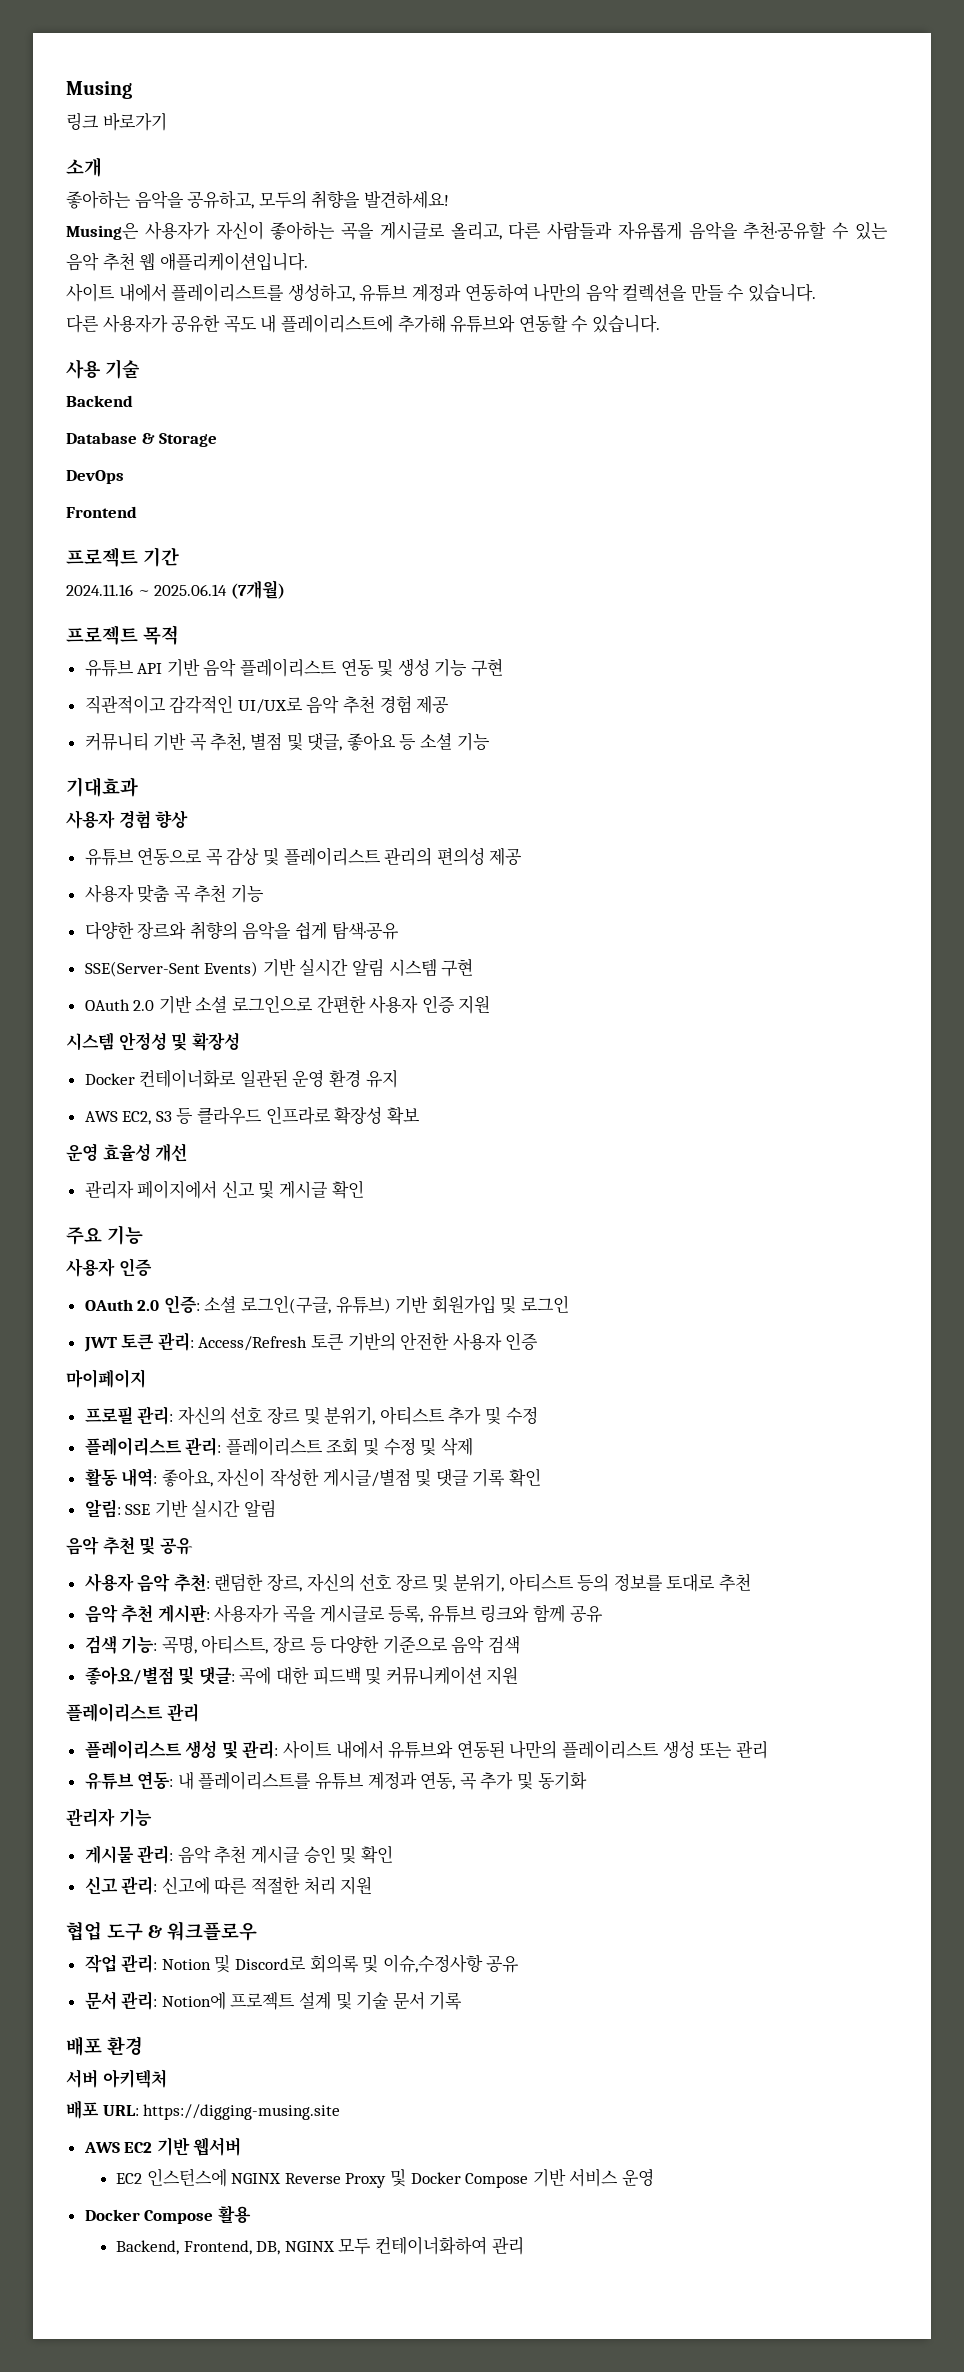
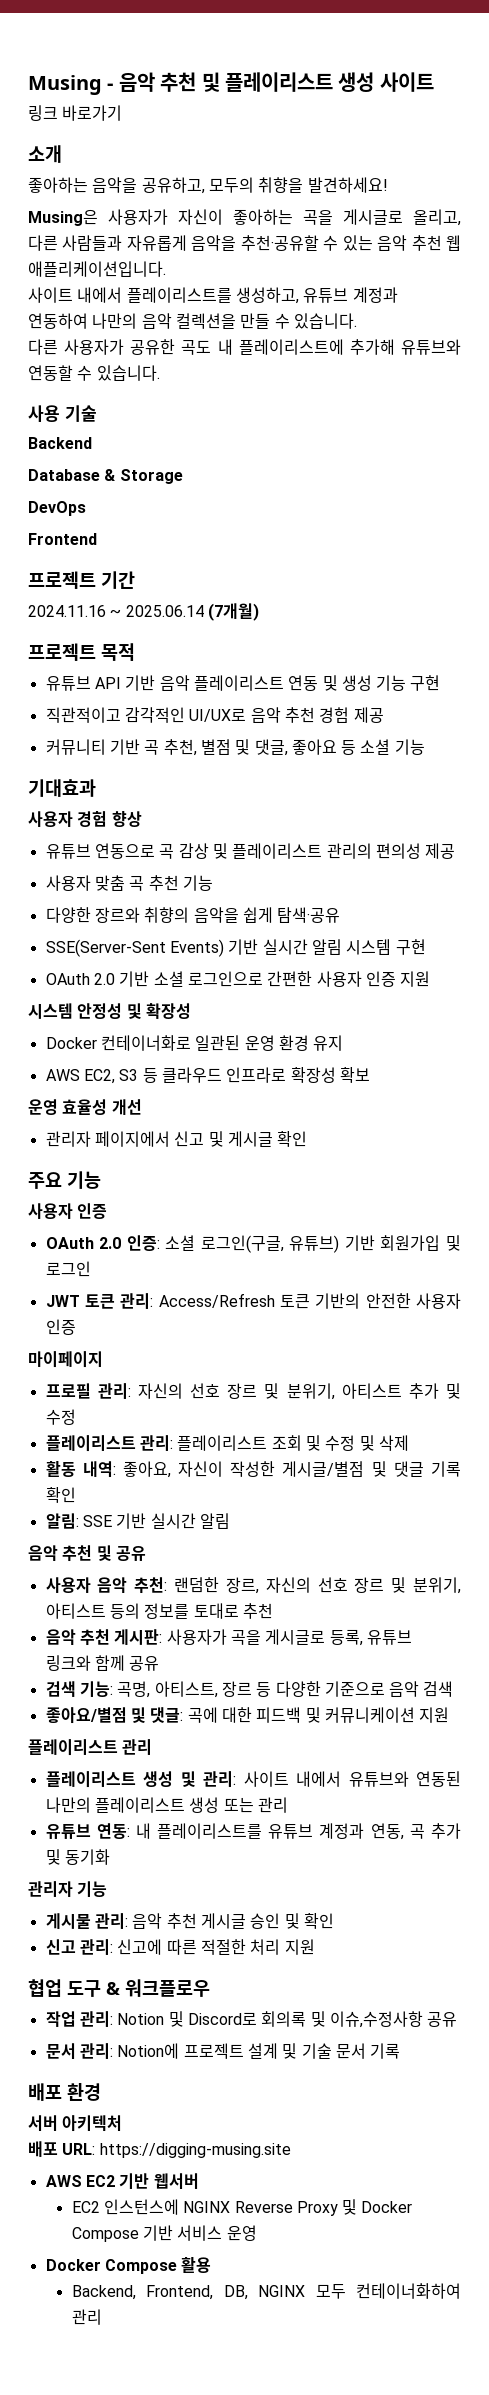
(132, 90) none -> [107,72,434,92] - 음악 추천 및 플레이리스트 생성 사이트

